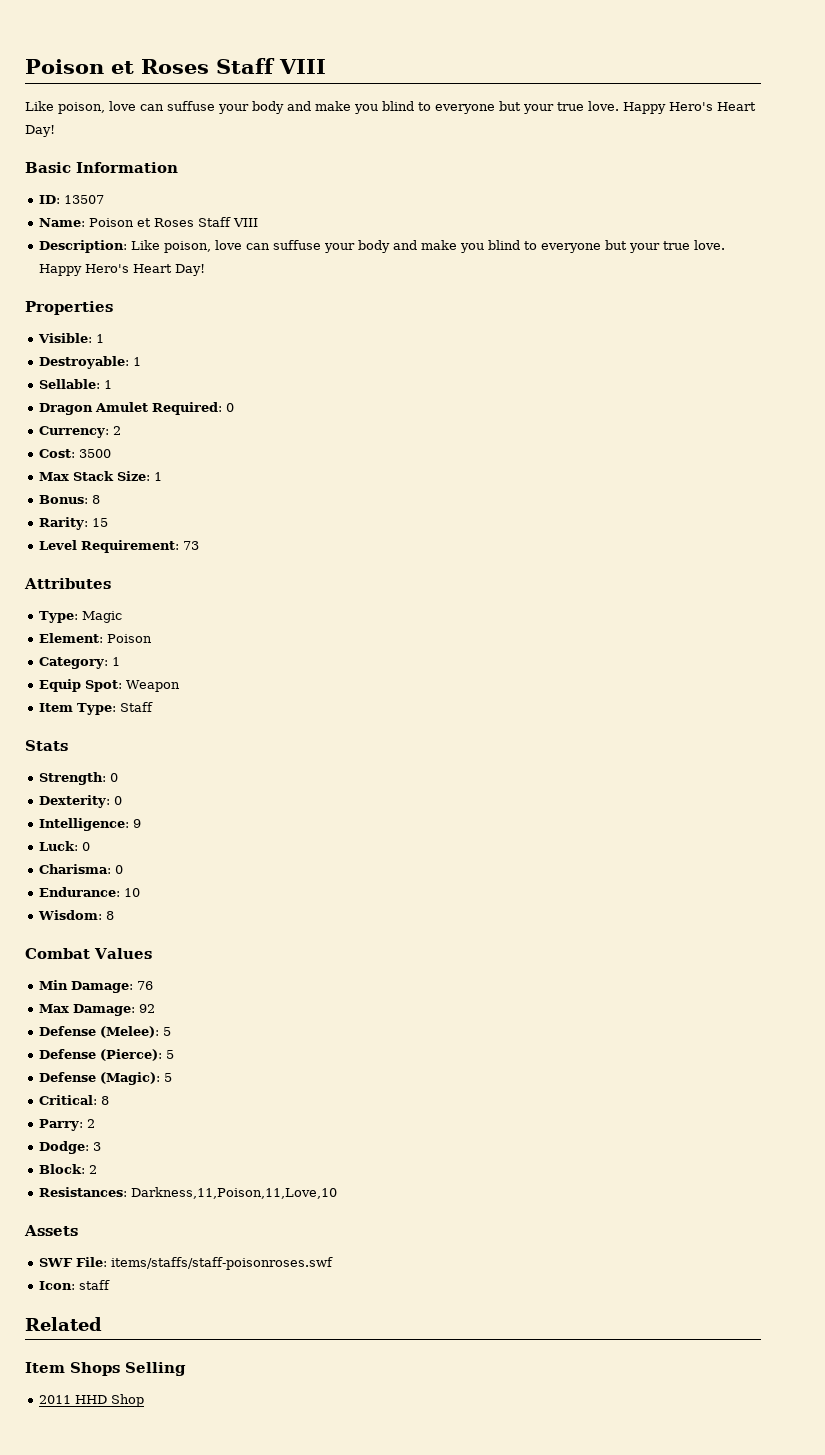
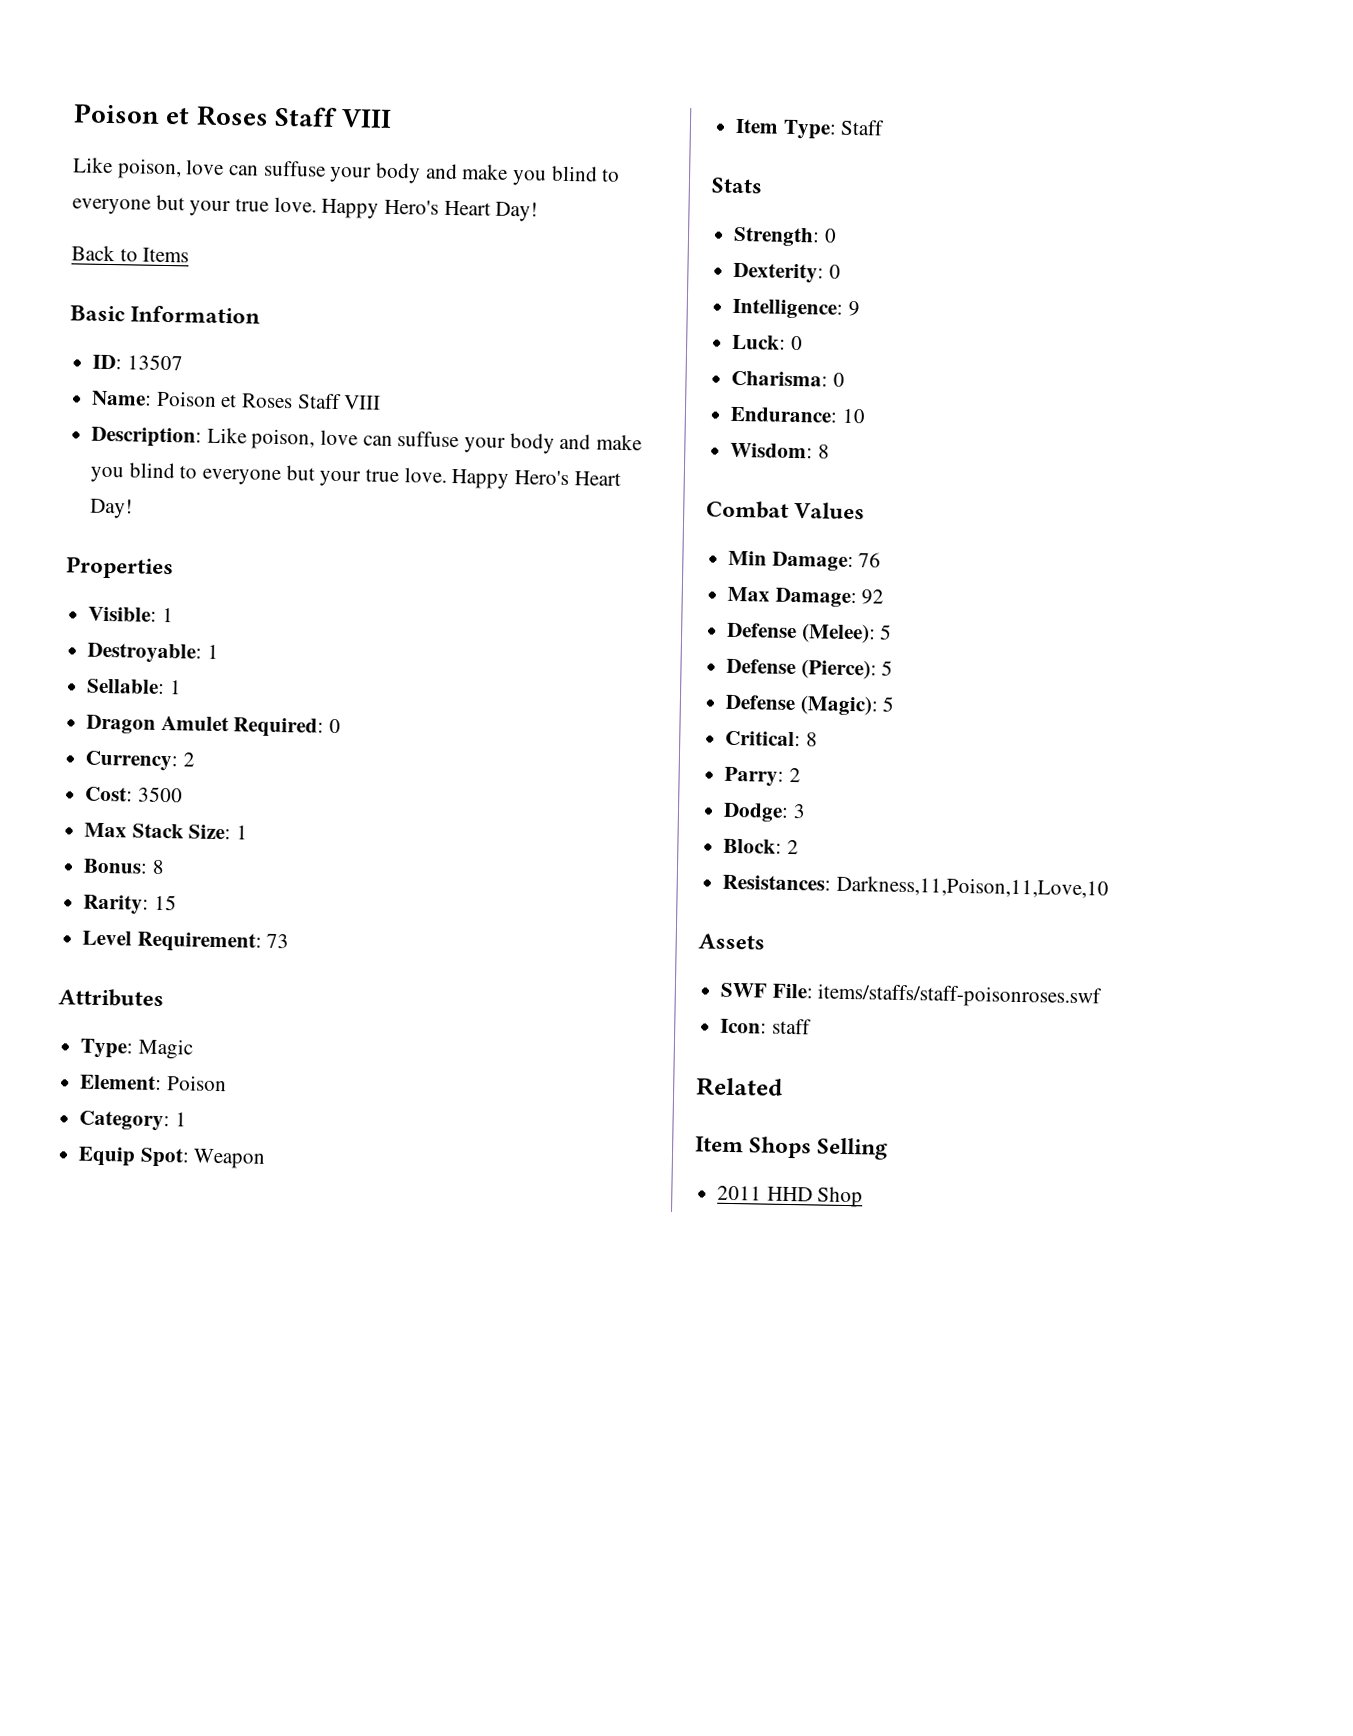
(55, 131) none -> [71,245,190,263] // Back to Items

